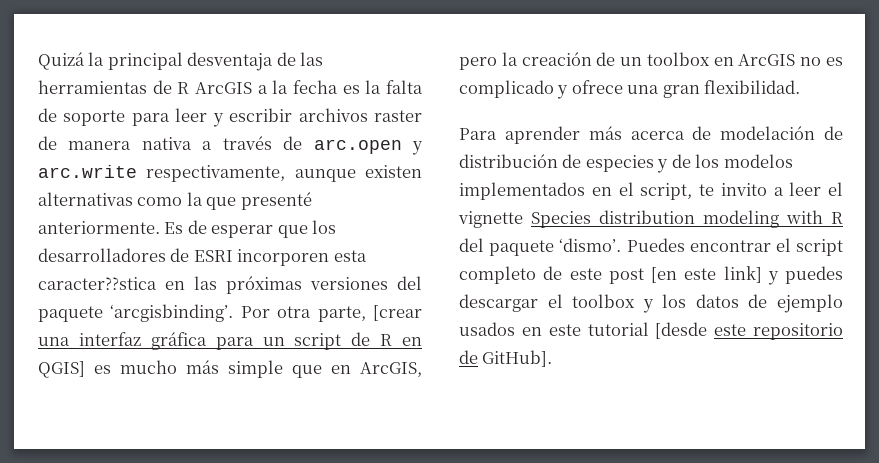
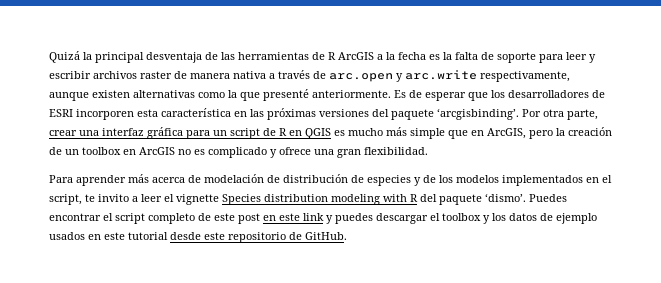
[38,277,157,290] caracter??stica -> [161,108,231,117] característica
[373,305,422,321] [crear -> [49,130,77,136] crear
[38,361,85,378] QGIS] -> [305,128,331,139] QGIS
[651,266,762,283] [en este link] -> [263,213,324,221] en este link
[655,322,708,339] [desde -> [170,232,201,240] desde
[482,350,553,367] GitHub]. -> [305,232,347,240] GitHub.

